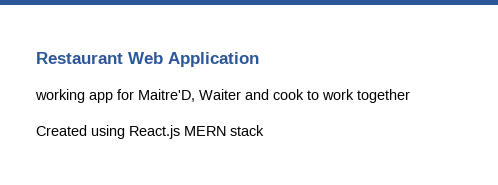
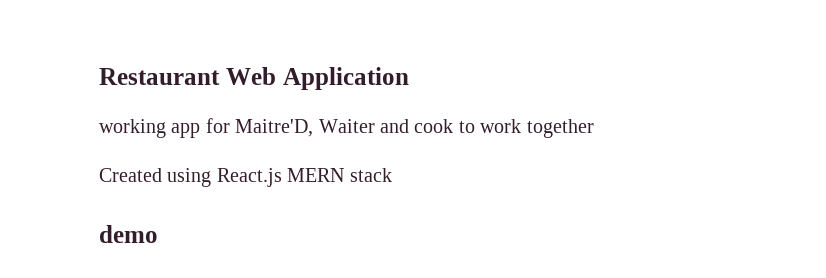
(264, 130) none -> [99,225,158,243] // demo

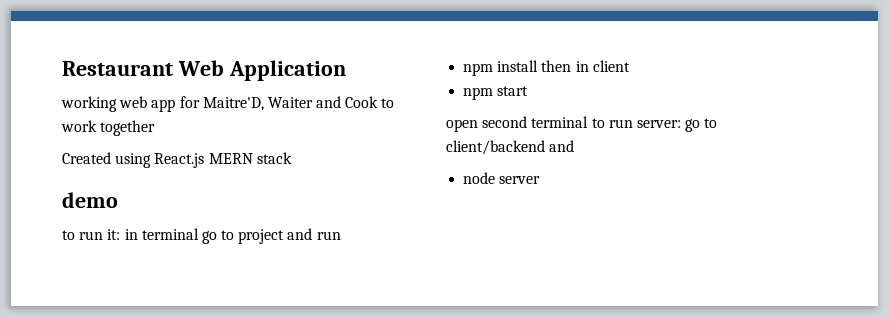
(166, 128) none -> [119,96,148,108] web
[414,119,454,133] cook -> [345,96,379,108] Cook
(158, 234) none -> [62,228,341,244] [463,60,630,76] [463,86,529,100] [446,116,718,132] [446,140,575,155] [463,172,541,184] // to run it: in terminal go to project and run // npm install then in client // npm start // open second terminal to run server: go to client/backend and // node server

